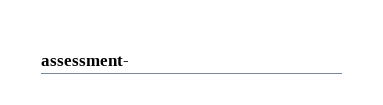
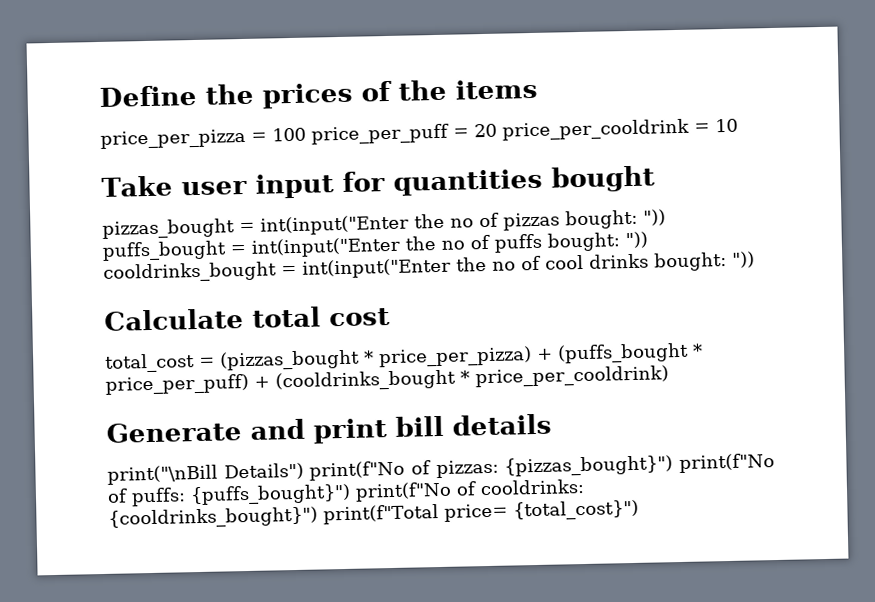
[41,56,129,66] assessment- -> [99,78,538,109] [100,118,738,149] [101,165,655,199] [102,209,666,239] [102,231,648,261] [103,251,755,283] [104,306,390,331] [105,342,703,373] [105,365,669,395] [106,413,552,444] [107,453,776,485] [107,479,585,507] [108,499,639,529] Define the prices of the items // price_per_pizza = 100 price_per_puff = 20 price_per_cooldrink = 10 // Take user input for quantities bought // pizzas_bought = int(input("Enter the no of pizzas bought: ")) puffs_bought = int(input("Enter the no of puffs bought: ")) cooldrinks_bought = int(input("Enter the no of cool drinks bought: ")) // Calculate total cost // total_cost = (pizzas_bought * price_per_pizza) + (puffs_bought * price_per_puff) + (cooldrinks_bought * price_per_cooldrink) // Generate and print bill details // print("\nBill Details") print(f"No of pizzas: {pizzas_bought}") print(f"No of puffs: {puffs_bought}") print(f"No of cooldrinks: {cooldrinks_bought}") print(f"Total price= {total_cost}")

